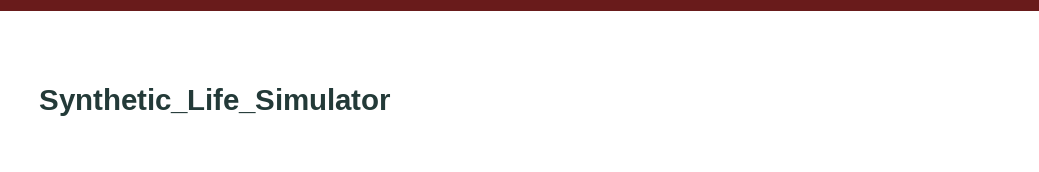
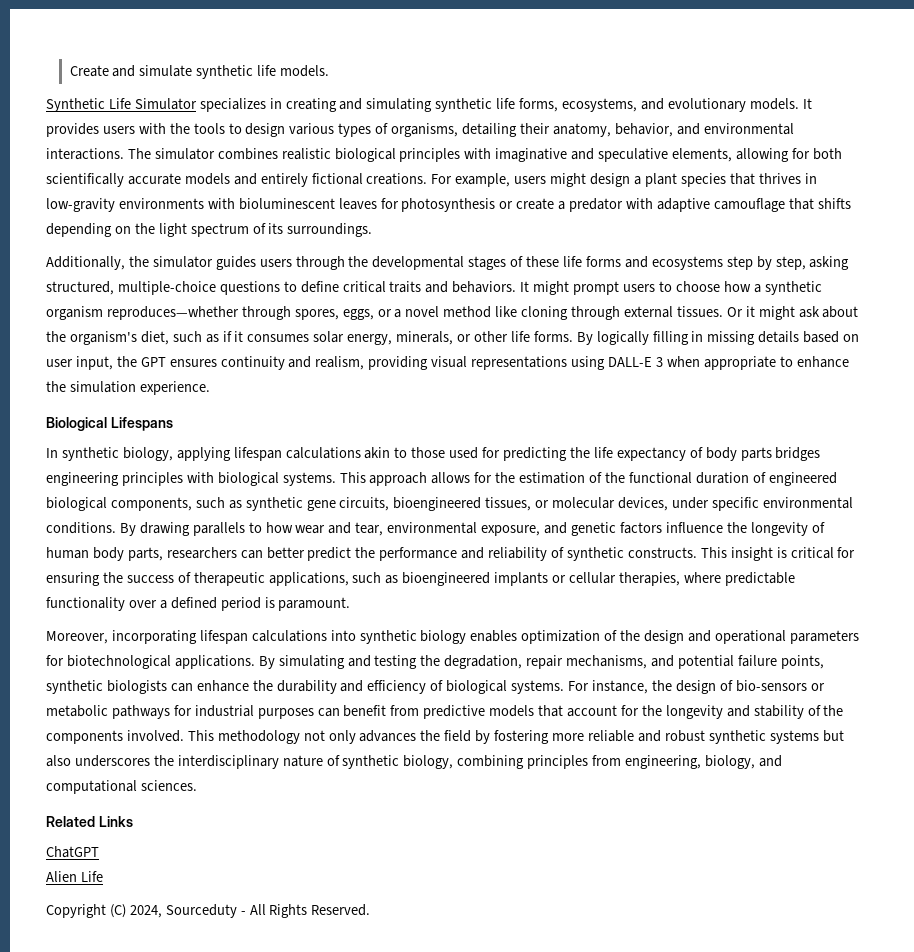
[39,88,391,116] Synthetic_Life_Simulator -> [69,65,330,79] [46,98,812,112] [46,123,794,137] [46,148,842,162] [46,173,817,187] [46,198,851,212] [46,223,373,237] [46,256,850,270] [46,281,822,295] [46,306,859,320] [46,331,860,345] [46,356,849,370] [46,381,210,395] [46,417,173,431] [46,447,821,461] [46,472,837,486] [46,497,853,511] [46,522,825,536] [46,547,856,561] [46,572,795,586] [46,597,351,611] [46,630,859,644] [46,655,824,669] [46,680,825,694] [46,705,844,719] [46,730,844,744] [46,755,782,769] [46,780,197,794] [46,816,133,827] [46,846,99,858] [46,871,103,882] [46,904,371,918] Create and simulate synthetic life models. // Synthetic Life Simulator specializes in creating and simulating synthetic life forms, ecosystems, and evolutionary models. It provides users with the tools to design various types of organisms, detailing their anatomy, behavior, and environmental interactions. The simulator combines realistic biological principles with imaginative and speculative elements, allowing for both scientifically accurate models and entirely fictional creations. For example, users might design a plant species that thrives in low-gravity environments with bioluminescent leaves for photosynthesis or create a predator with adaptive camouflage that shifts depending on the light spectrum of its surroundings. // Additionally, the simulator guides users through the developmental stages of these life forms and ecosystems step by step, asking structured, multiple-choice questions to define critical traits and behaviors. It might prompt users to choose how a synthetic organism reproduces—whether through spores, eggs, or a novel method like cloning through external tissues. Or it might ask about the organism's diet, such as if it consumes solar energy, minerals, or other life forms. By logically filling in missing details based on user input, the GPT ensures continuity and realism, providing visual representations using DALL-E 3 when appropriate to enhance the simulation experience. // Biological Lifespans // In synthetic biology, applying lifespan calculations akin to those used for predicting the life expectancy of body parts bridges engineering principles with biological systems. This approach allows for the estimation of the functional duration of engineered biological components, such as synthetic gene circuits, bioengineered tissues, or molecular devices, under specific environmental conditions. By drawing parallels to how wear and tear, environmental exposure, and genetic factors influence the longevity of human body parts, researchers can better predict the performance and reliability of synthetic constructs. This insight is critical for ensuring the success of therapeutic applications, such as bioengineered implants or cellular therapies, where predictable functionality over a defined period is paramount. // Moreover, incorporating lifespan calculations into synthetic biology enables optimization of the design and operational parameters for biotechnological applications. By simulating and testing the degradation, repair mechanisms, and potential failure points, synthetic biologists can enhance the durability and efficiency of biological systems. For instance, the design of bio-sensors or metabolic pathways for industrial purposes can benefit from predictive models that account for the longevity and stability of the components involved. This methodology not only advances the field by fostering more reliable and robust synthetic systems but also underscores the interdisciplinary nature of synthetic biology, combining principles from engineering, biology, and computational sciences. // Related Links // ChatGPT // Alien Life // Copyright (C) 2024, Sourceduty - All Rights Reserved.

